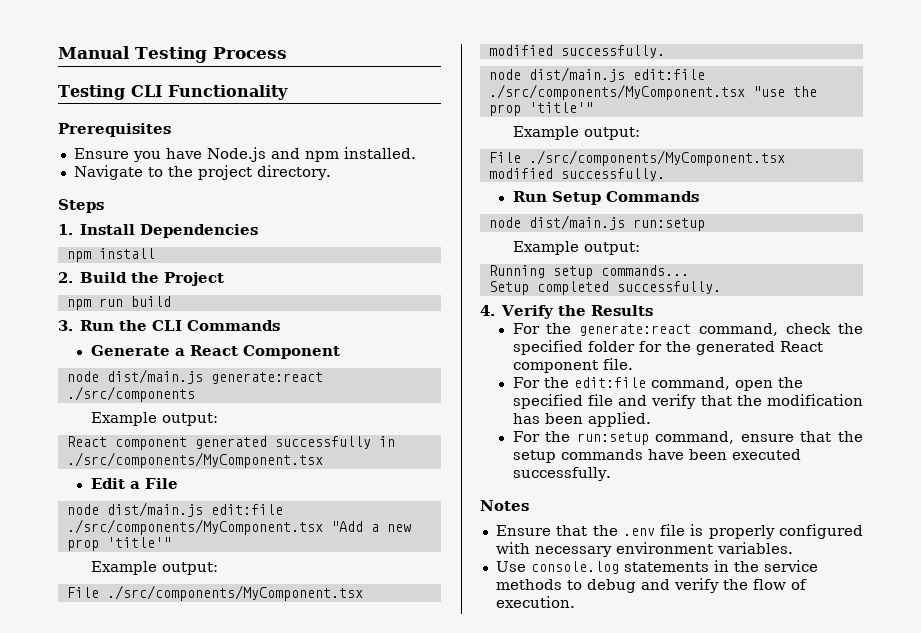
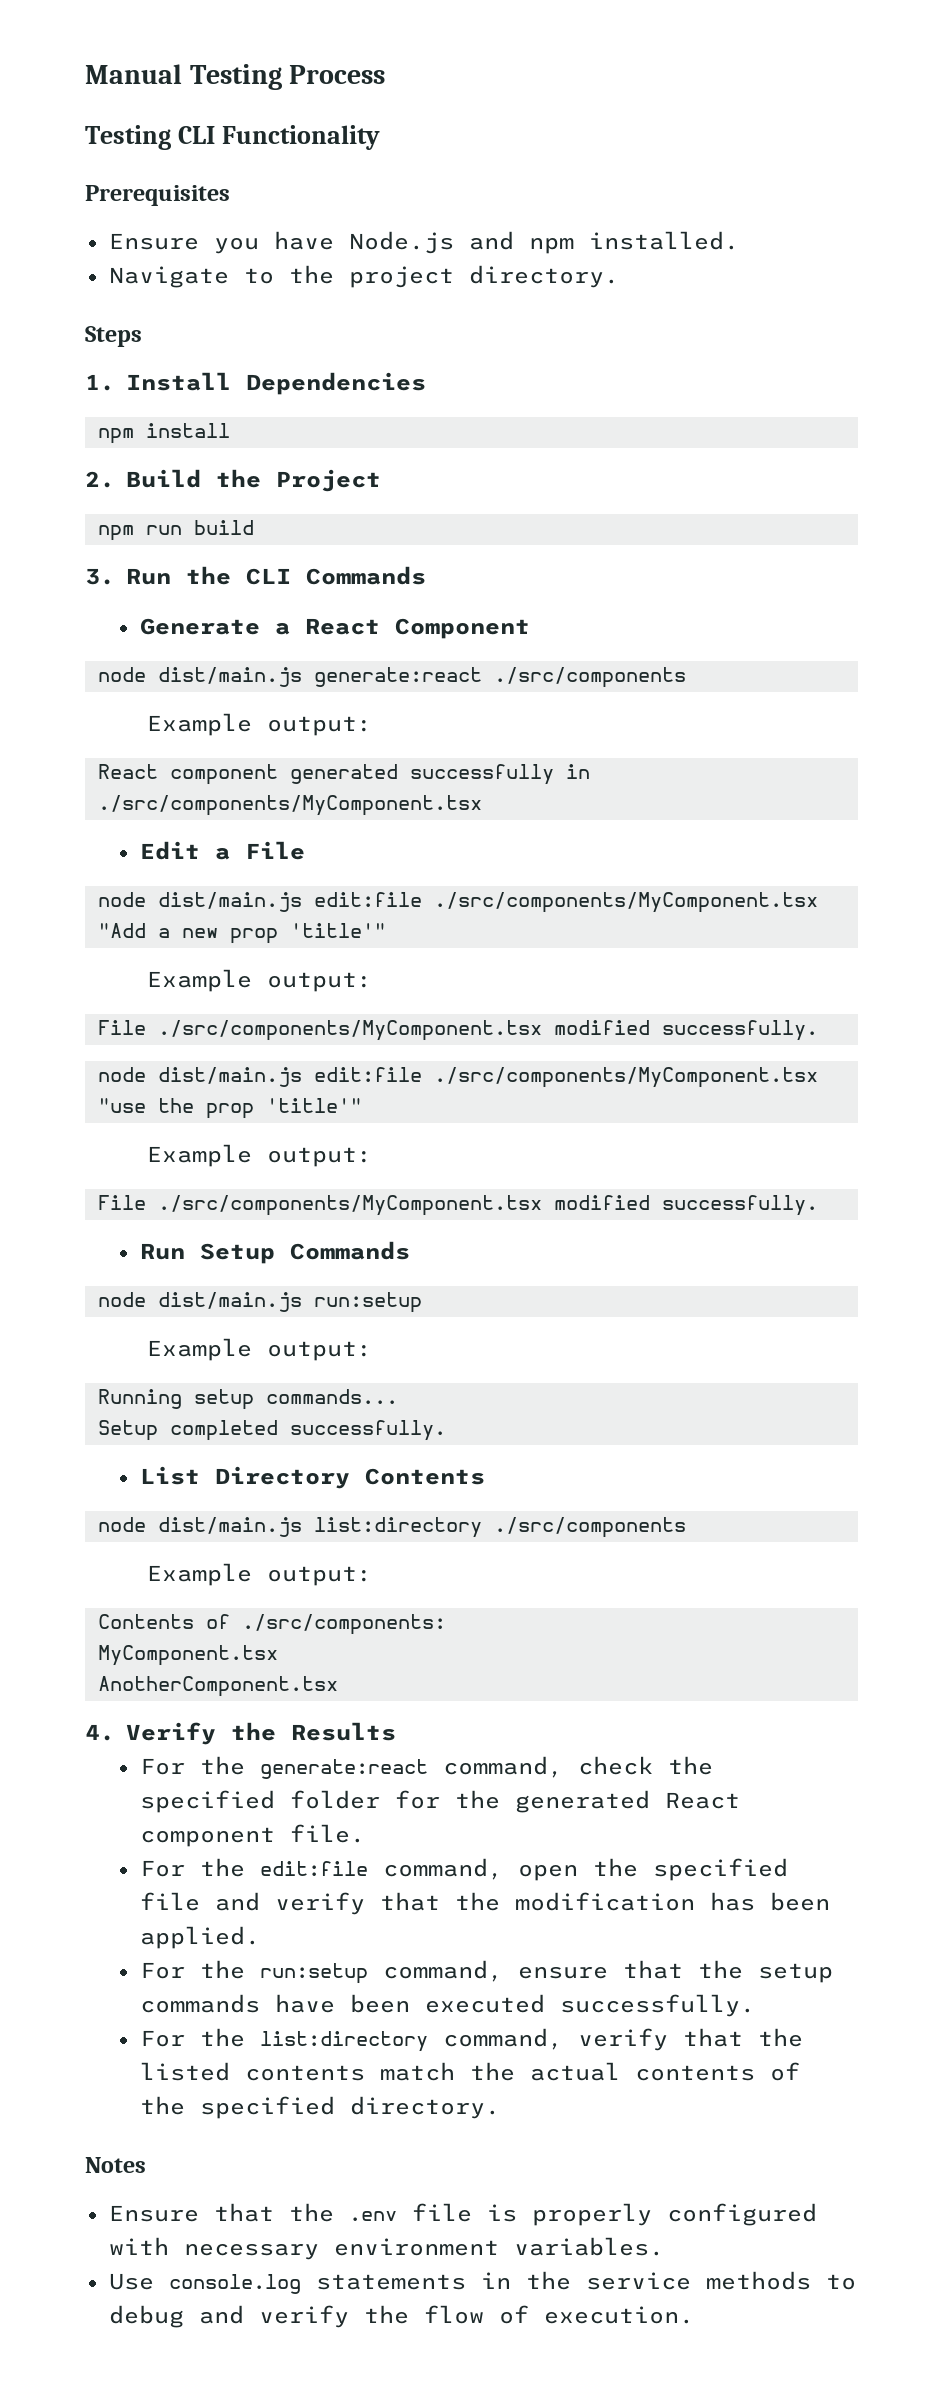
(721, 287) none -> [139,1466,485,1489] [97,1517,686,1538] [147,1563,373,1586] [97,1614,446,1635] [97,1645,278,1666] [97,1676,338,1697] // List Directory Contents // node dist/main.js list:directory ./src/components // Example output: // Contents of ./src/components: // MyComponent.tsx // AnotherComponent.tsx
(611, 474) none -> [139,2028,803,2052] [139,2062,800,2081] [139,2096,500,2119] // For the list:directory command, verify that the listed contents match the actual contents of the specified directory.

